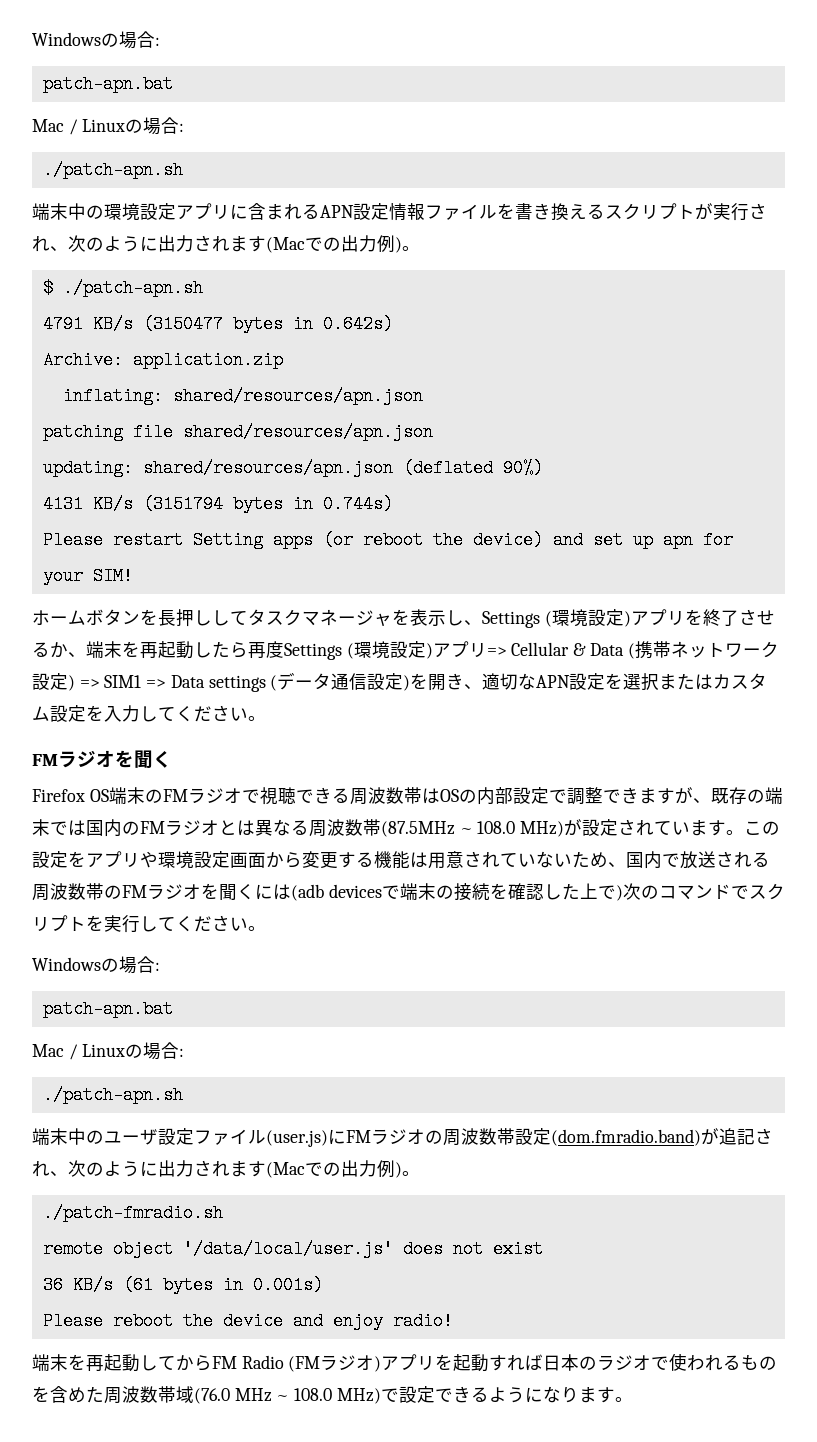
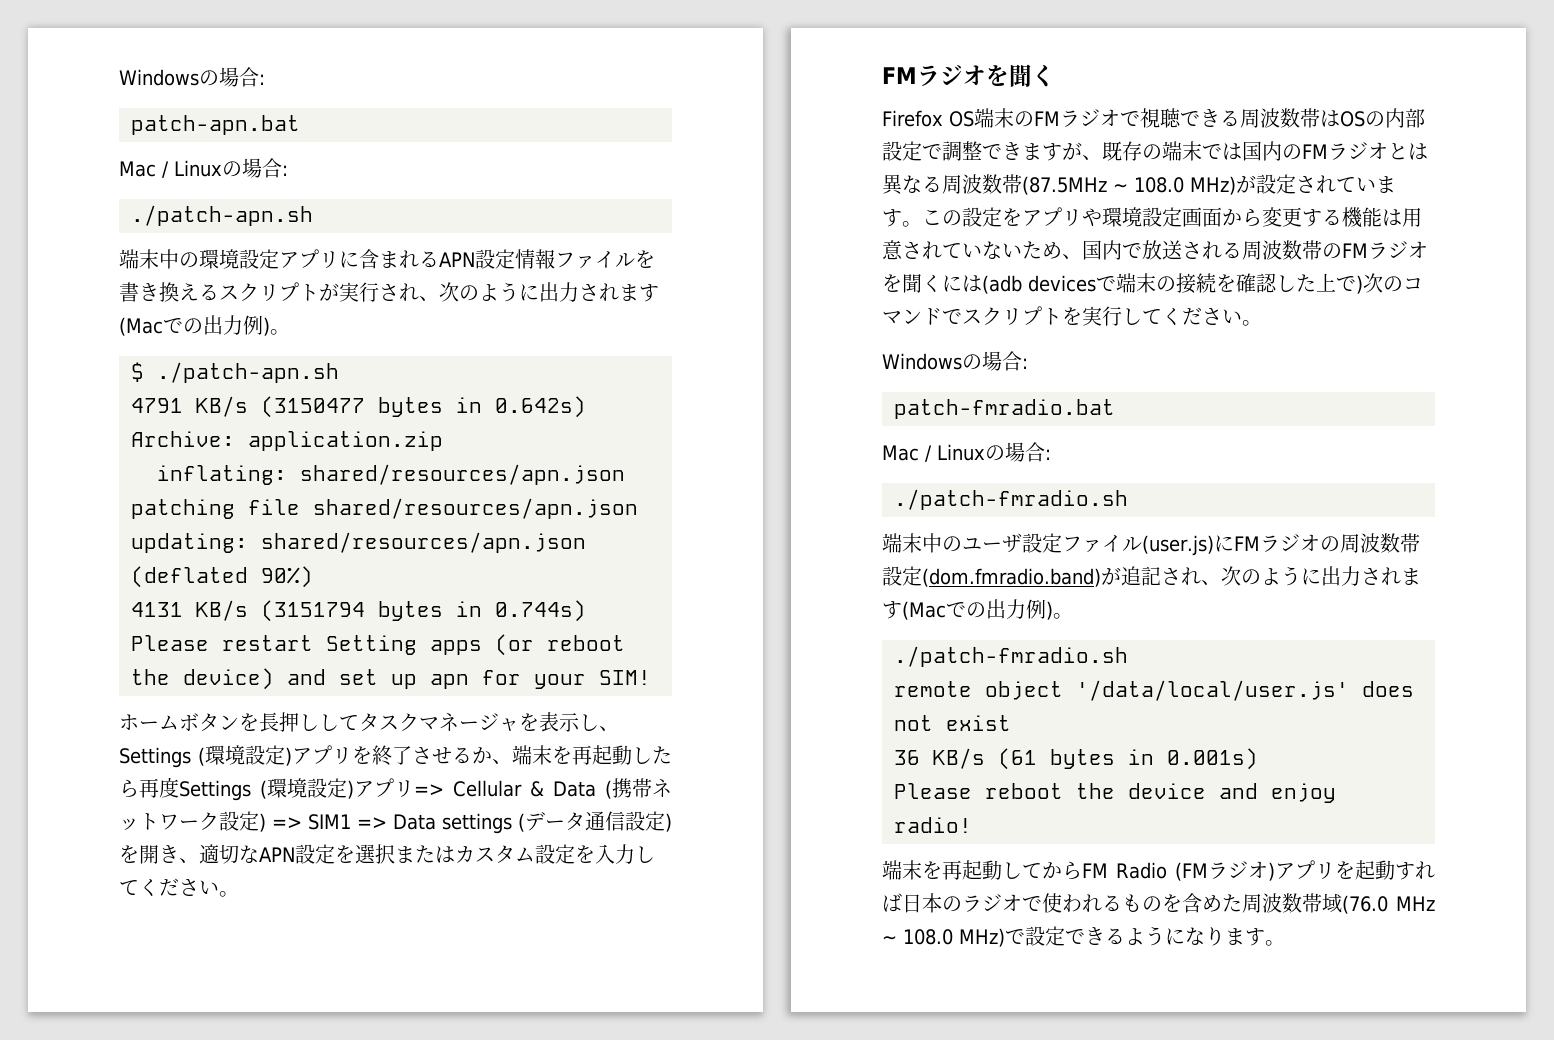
[42,1000,173,1018] [32,1042,185,1060] [42,1086,183,1104] patch-apn.bat // Mac / Linuxの場合: // ./patch-apn.sh -> [894,399,1115,419] [882,442,1051,462] [894,489,1128,510] patch-fmradio.bat // Mac / Linuxの場合: // ./patch-fmradio.sh

